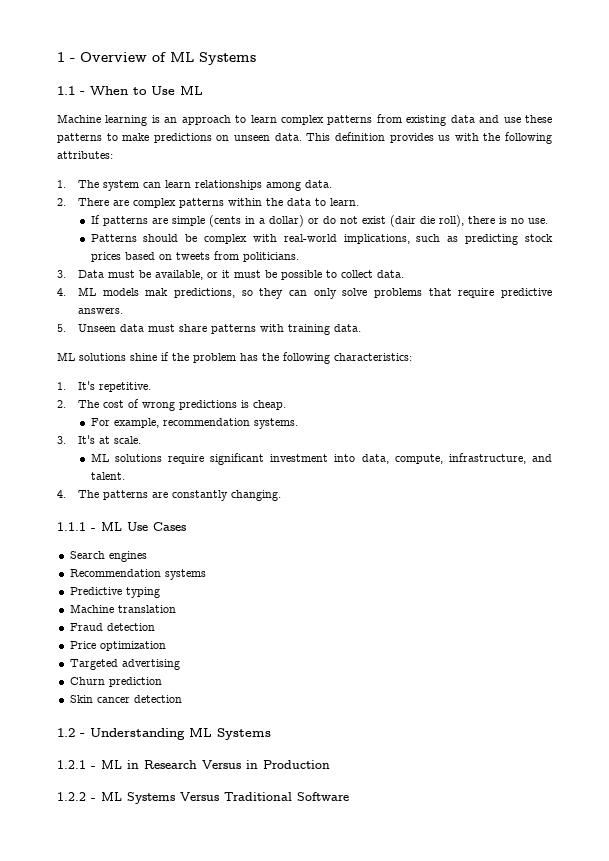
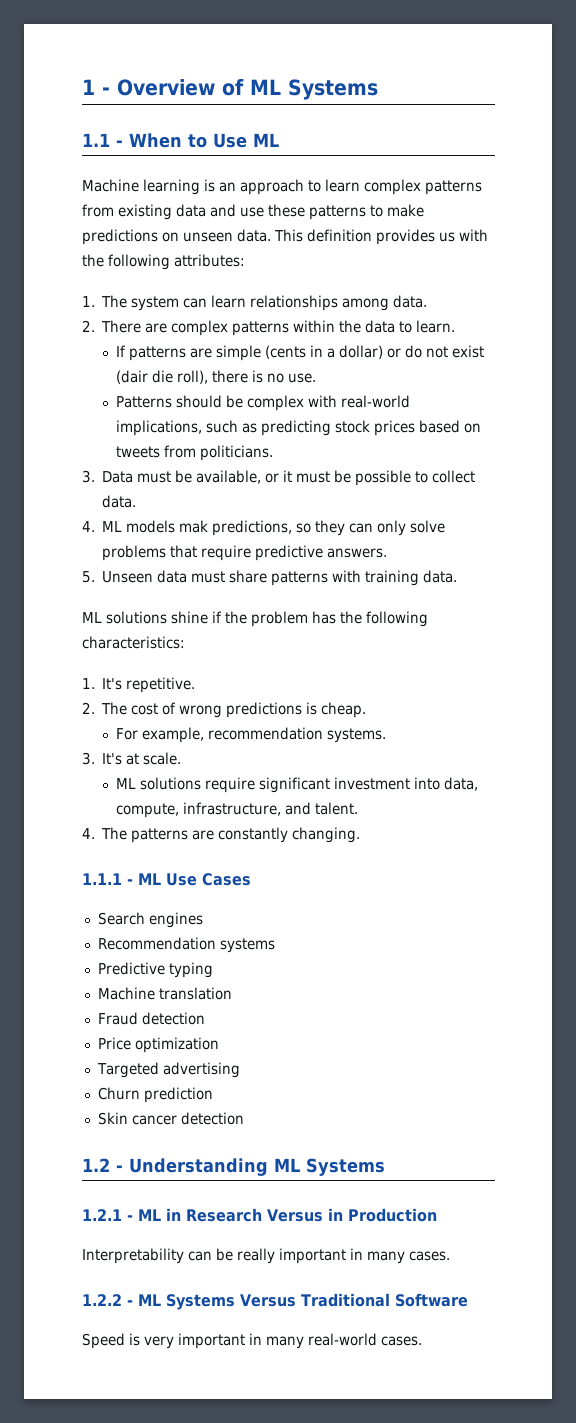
(330, 764) none -> [82,1248,450,1264] // Interpretability can be really important in many cases.
(349, 796) none -> [82,1333,422,1349] // Speed is very important in many real-world cases.

